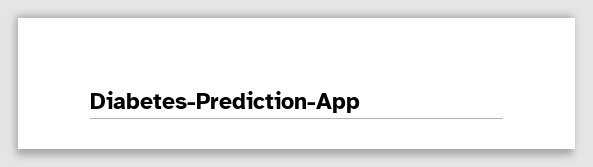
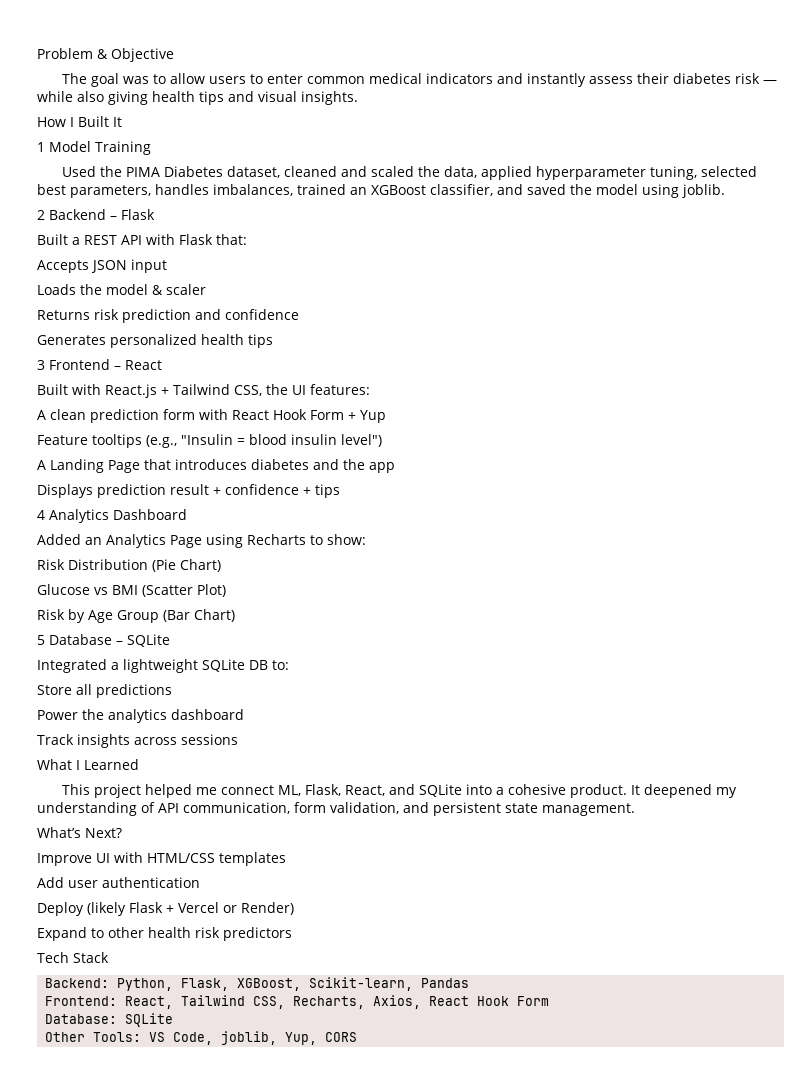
[90,91,360,113] Diabetes-Prediction-App -> [37,48,174,62] [62,73,778,87] [37,91,358,105] [37,116,122,127] [37,141,151,155] [62,166,758,180] [37,184,725,198] [37,209,155,220] [37,234,247,245] [37,259,167,273] [37,284,206,295] [37,309,299,323] [37,334,273,348] [37,359,162,370] [37,384,370,398] [37,409,386,423] [37,434,382,448] [37,459,395,473] [37,484,340,498] [37,509,187,523] [37,534,366,548] [37,559,221,572] [37,584,226,597] [37,609,235,623] [37,634,170,647] [37,659,289,673] [37,684,172,698] [37,709,244,723] [37,734,238,748] [37,759,139,770] [62,784,738,798] [37,802,635,816] [37,827,122,838] [37,852,286,866] [37,877,200,888] [37,902,294,916] [37,927,292,941] [37,952,109,963] [45,977,470,991] [45,995,550,1009] [45,1013,174,1027] [45,1031,358,1045] Problem & Objective // The goal was to allow users to enter common medical indicators and instantly assess their diabetes risk — while also giving health tips and visual insights. // How I Built It // 1 Model Training // Used the PIMA Diabetes dataset, cleaned and scaled the data, applied hyperparameter tuning, selected best parameters, handles imbalances, trained an XGBoost classifier, and saved the model using joblib. // 2 Backend – Flask // Built a REST API with Flask that: // Accepts JSON input // Loads the model & scaler // Returns risk prediction and confidence // Generates personalized health tips // 3 Frontend – React // Built with React.js + Tailwind CSS, the UI features: // A clean prediction form with React Hook Form + Yup // Feature tooltips (e.g., "Insulin = blood insulin level") // A Landing Page that introduces diabetes and the app // Displays prediction result + confidence + tips // 4 Analytics Dashboard // Added an Analytics Page using Recharts to show: // Risk Distribution (Pie Chart) // Glucose vs BMI (Scatter Plot) // Risk by Age Group (Bar Chart) // 5 Database – SQLite // Integrated a lightweight SQLite DB to: // Store all predictions // Power the analytics dashboard // Track insights across sessions // What I Learned // This project helped me connect ML, Flask, React, and SQLite into a cohesive product. It deepened my understanding of API communication, form validation, and persistent state management. // What’s Next? // Improve UI with HTML/CSS templates // Add user authentication // Deploy (likely Flask + Vercel or Render) // Expand to other health risk predictors // Tech Stack // Backend: Python, Flask, XGBoost, Scikit-learn, Pandas // Frontend: React, Tailwind CSS, Recharts, Axios, React Hook Form // Database: SQLite // Other Tools: VS Code, joblib, Yup, CORS

